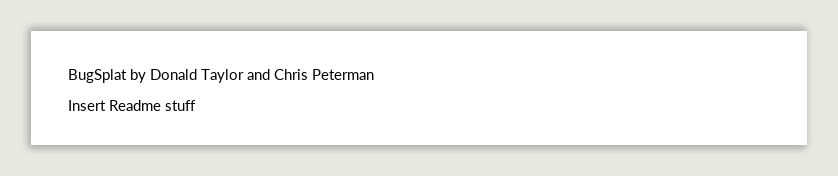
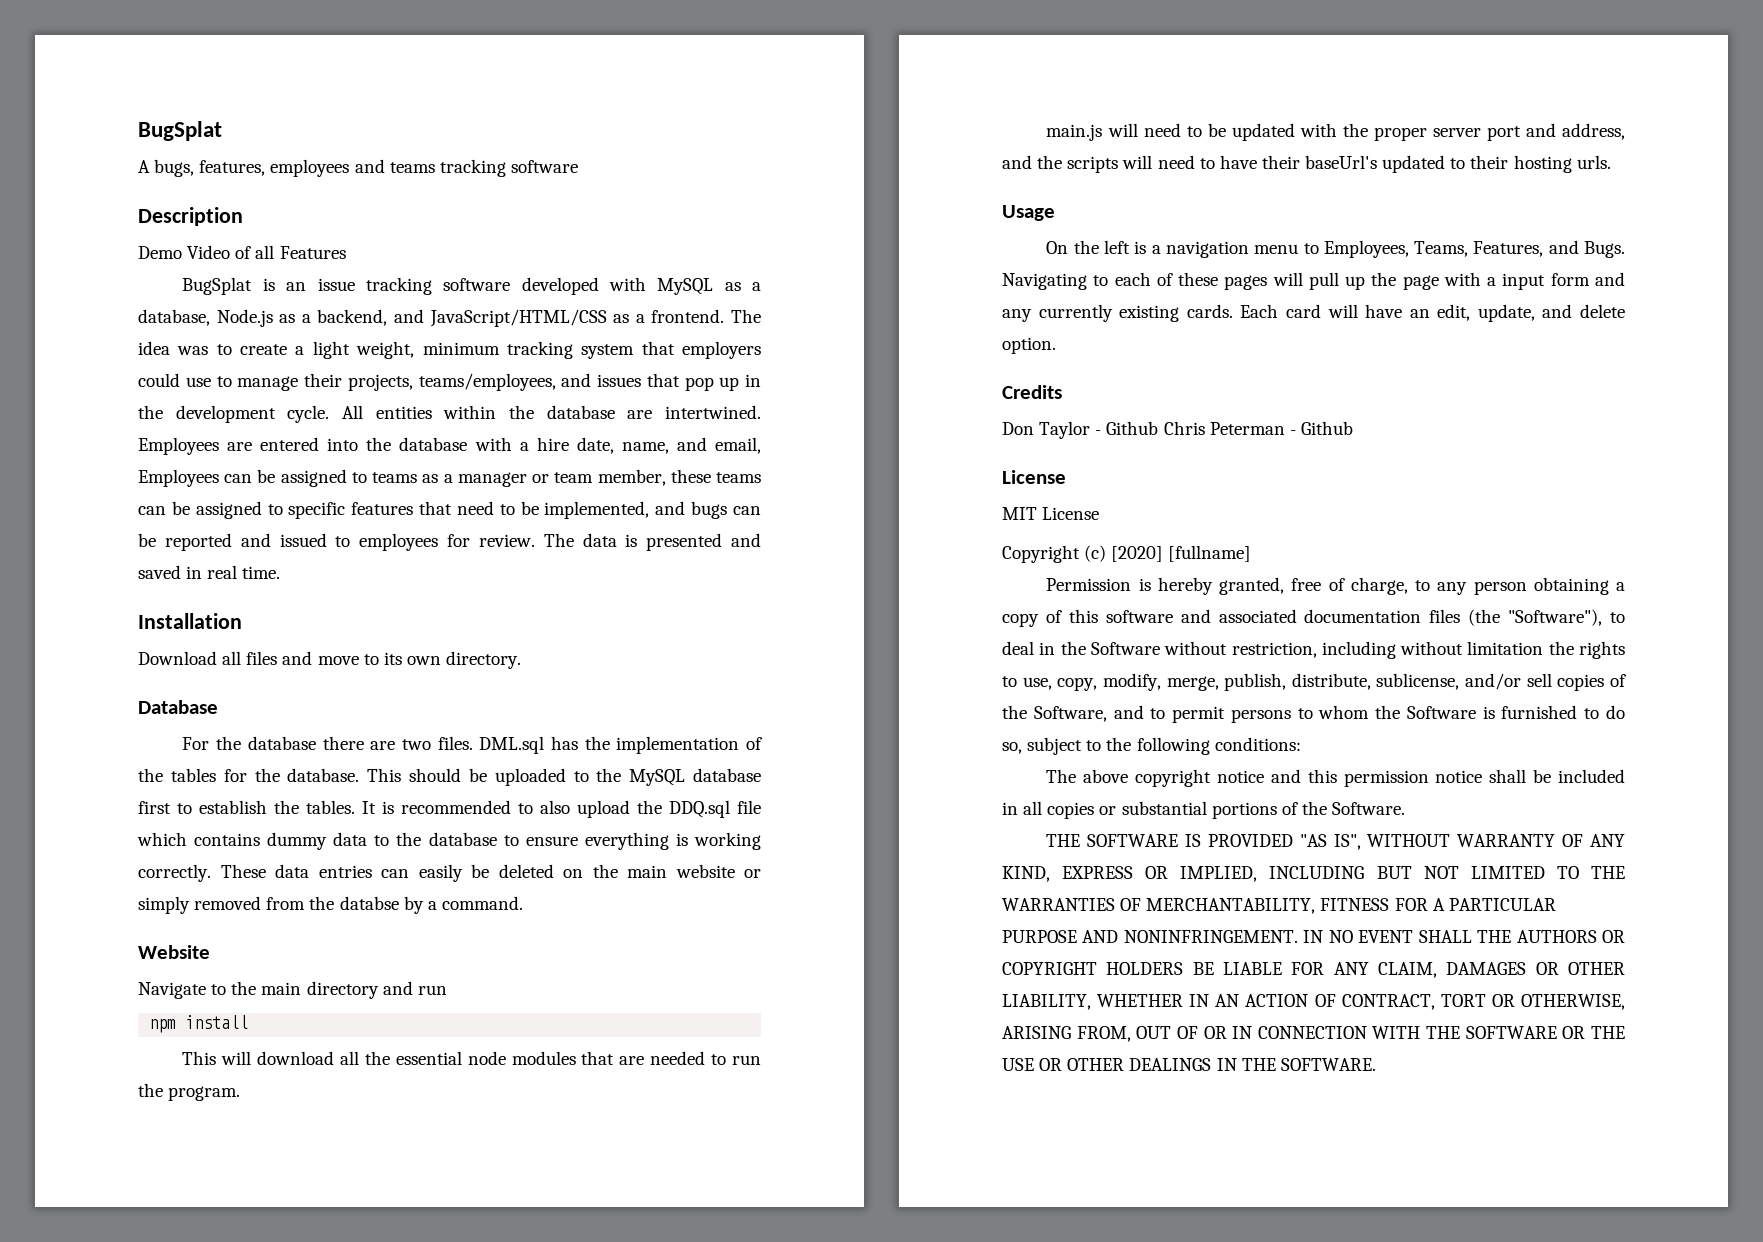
[68,69,374,83] [68,100,196,111] BugSplat by Donald Taylor and Chris Peterman // Insert Readme stuff -> [138,121,222,141] [138,159,578,177] [138,207,243,226] [138,245,346,259] [182,277,762,295] [138,309,762,327] [138,341,762,359] [138,373,761,391] [138,405,762,423] [138,437,761,455] [138,469,761,487] [138,501,761,519] [138,533,761,551] [138,565,281,579] [138,613,242,629] [138,651,522,669] [138,700,218,714] [182,736,762,754] [138,768,761,786] [138,800,761,818] [137,832,762,850] [138,864,761,882] [138,896,523,914] [138,945,210,959] [138,981,447,999] [149,1015,249,1033] [182,1051,761,1065] [138,1083,241,1101] [1046,123,1625,141] [1002,155,1611,173] [1002,205,1055,221] [1046,240,1625,258] [1002,272,1625,290] [1002,304,1625,322] [1002,337,1056,354] [1002,385,1062,399] [1002,421,1353,439] [1002,470,1066,484] [1002,507,1100,520] [1002,545,1252,563] [1046,577,1625,595] [1002,609,1625,627] [1002,641,1625,659] [1002,673,1626,691] [1002,705,1625,723] [1002,737,1301,755] [1046,769,1625,787] [1002,801,1406,819] [1046,834,1625,850] [1002,866,1625,882] [1002,898,1556,914] [1002,930,1625,943] [1002,962,1625,978] [1002,994,1625,1010] [1002,1026,1625,1042] [1002,1058,1376,1071] BugSplat // A bugs, features, employees and teams tracking software // Description // Demo Video of all Features // BugSplat is an issue tracking software developed with MySQL as a database, Node.js as a backend, and JavaScript/HTML/CSS as a frontend. The idea was to create a light weight, minimum tracking system that employers could use to manage their projects, teams/employees, and issues that pop up in the development cycle. All entities within the database are intertwined. Employees are entered into the database with a hire date, name, and email, Employees can be assigned to teams as a manager or team member, these teams can be assigned to specific features that need to be implemented, and bugs can be reported and issued to employees for review. The data is presented and saved in real time. // Installation // Download all files and move to its own directory. // Database // For the database there are two files. DML.sql has the implementation of the tables for the database. This should be uploaded to the MySQL database first to establish the tables. It is recommended to also upload the DDQ.sql file which contains dummy data to the database to ensure everything is working correctly. These data entries can easily be deleted on the main website or simply removed from the databse by a command. // Website // Navigate to the main directory and run // npm install // This will download all the essential node modules that are needed to run the program. // main.js will need to be updated with the proper server port and address, and the scripts will need to have their baseUrl's updated to their hosting urls. // Usage // On the left is a navigation menu to Employees, Teams, Features, and Bugs. Navigating to each of these pages will pull up the page with a input form and any currently existing cards. Each card will have an edit, update, and delete option. // Credits // Don Taylor - Github Chris Peterman - Github // License // MIT License // Copyright (c) [2020] [fullname] // Permission is hereby granted, free of charge, to any person obtaining a copy of this software and associated documentation files (the "Software"), to deal in the Software without restriction, including without limitation the rights to use, copy, modify, merge, publish, distribute, sublicense, and/or sell copies of the Software, and to permit persons to whom the Software is furnished to do so, subject to the following conditions: // The above copyright notice and this permission notice shall be included in all copies or substantial portions of the Software. // THE SOFTWARE IS PROVIDED "AS IS", WITHOUT WARRANTY OF ANY KIND, EXPRESS OR IMPLIED, INCLUDING BUT NOT LIMITED TO THE WARRANTIES OF MERCHANTABILITY, FITNESS FOR A PARTICULAR PURPOSE AND NONINFRINGEMENT. IN NO EVENT SHALL THE AUTHORS OR COPYRIGHT HOLDERS BE LIABLE FOR ANY CLAIM, DAMAGES OR OTHER LIABILITY, WHETHER IN AN ACTION OF CONTRACT, TORT OR OTHERWISE, ARISING FROM, OUT OF OR IN CONNECTION WITH THE SOFTWARE OR THE USE OR OTHER DEALINGS IN THE SOFTWARE.

